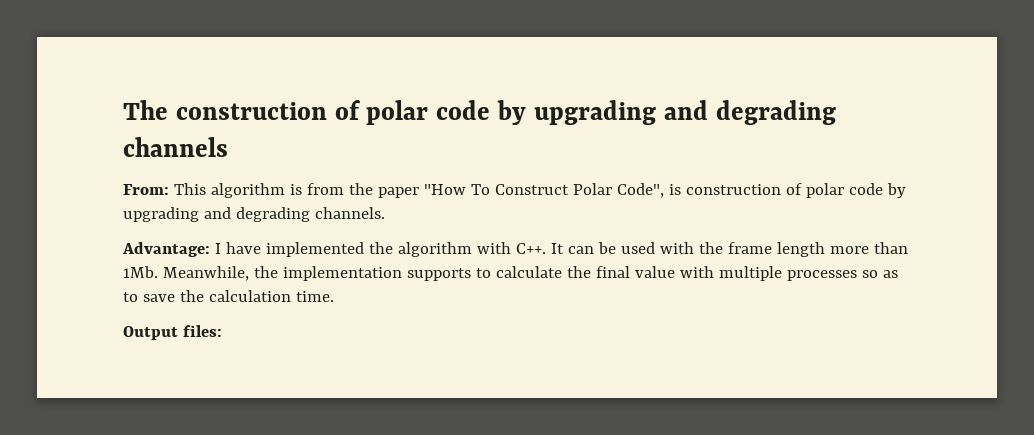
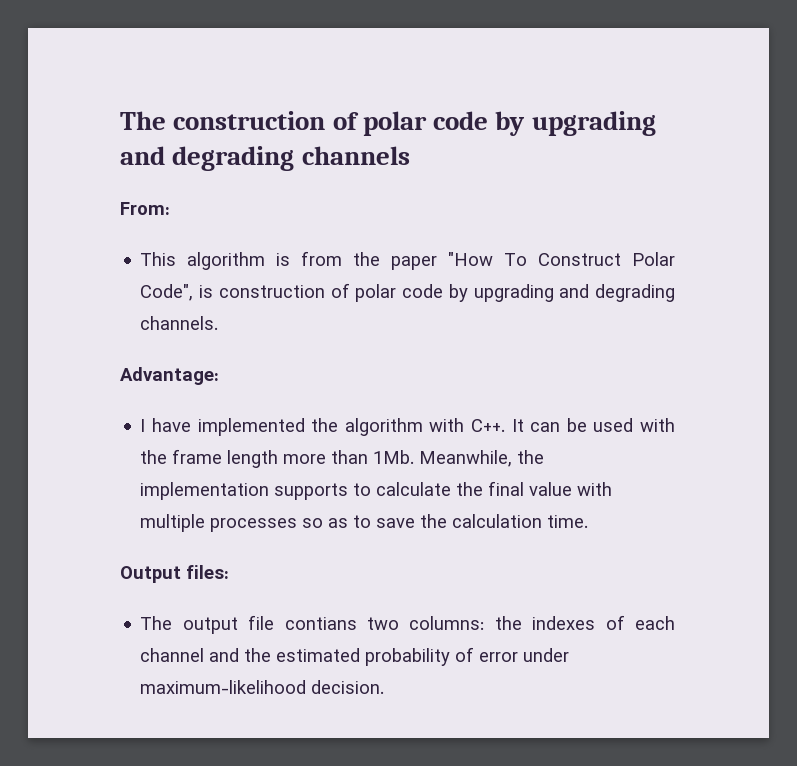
(169, 189) none -> (170, 208) //
(210, 249) none -> (219, 376) //
(222, 331) none -> [140,615,676,634] [140,647,570,666] [140,680,385,694] // The output file contians two columns: the indexes of each channel and the estimated probability of error under maximum-likelihood decision.

